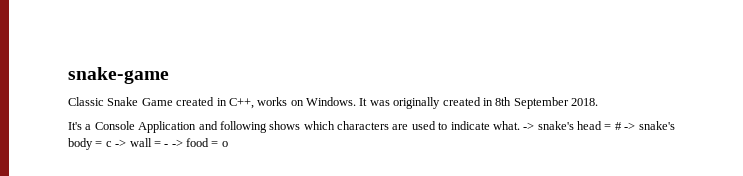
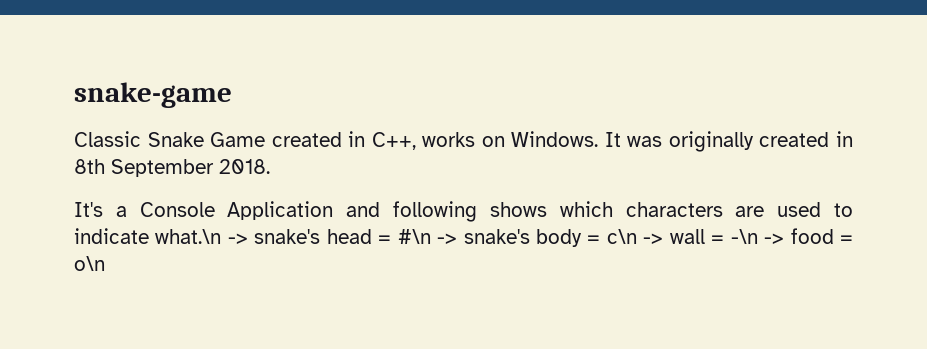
[492,121,520,130] what. -> [155,229,222,244] what.\n
[614,122,622,130] # -> [397,229,431,244] #\n
[105,141,112,147] c -> [606,229,637,244] c\n
[164,144,169,147] - -> [730,229,758,244] -\n
[221,141,228,147] o -> [74,256,105,271] o\n

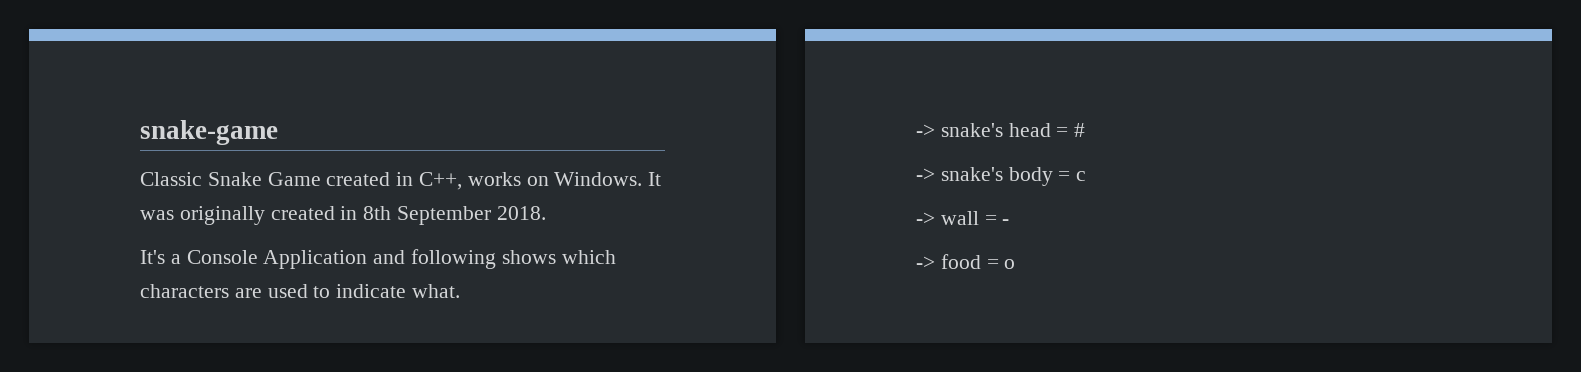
[155,229,222,244] what.\n -> [412,284,461,298] what. //
[397,229,431,244] #\n -> [1074,123,1086,137] # //
[606,229,637,244] c\n -> [1076,171,1087,181] c //
[730,229,758,244] -\n -> [1002,219,1010,225] - //
[74,256,105,271] o\n -> [1004,259,1016,269] o

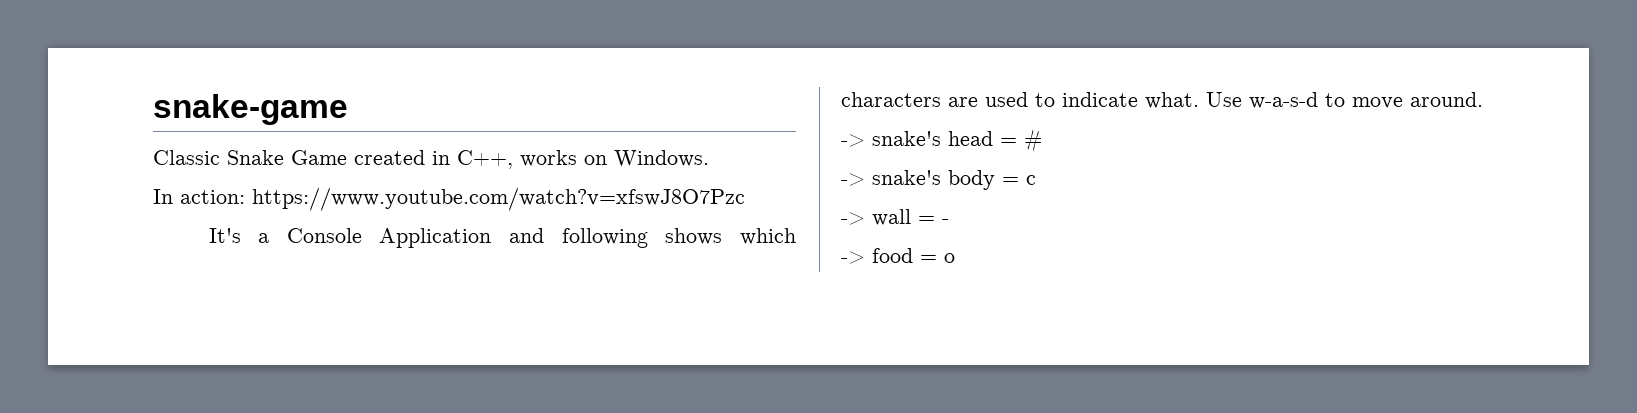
[648,172,662,186] [140,206,546,225] It was originally created in 8th September 2018. -> [153,187,745,211] // In action: https://www.youtube.com/watch?v=xfswJ8O7Pzc
(461, 291) none -> [1206,92,1483,109] Use w-a-s-d to move around.

